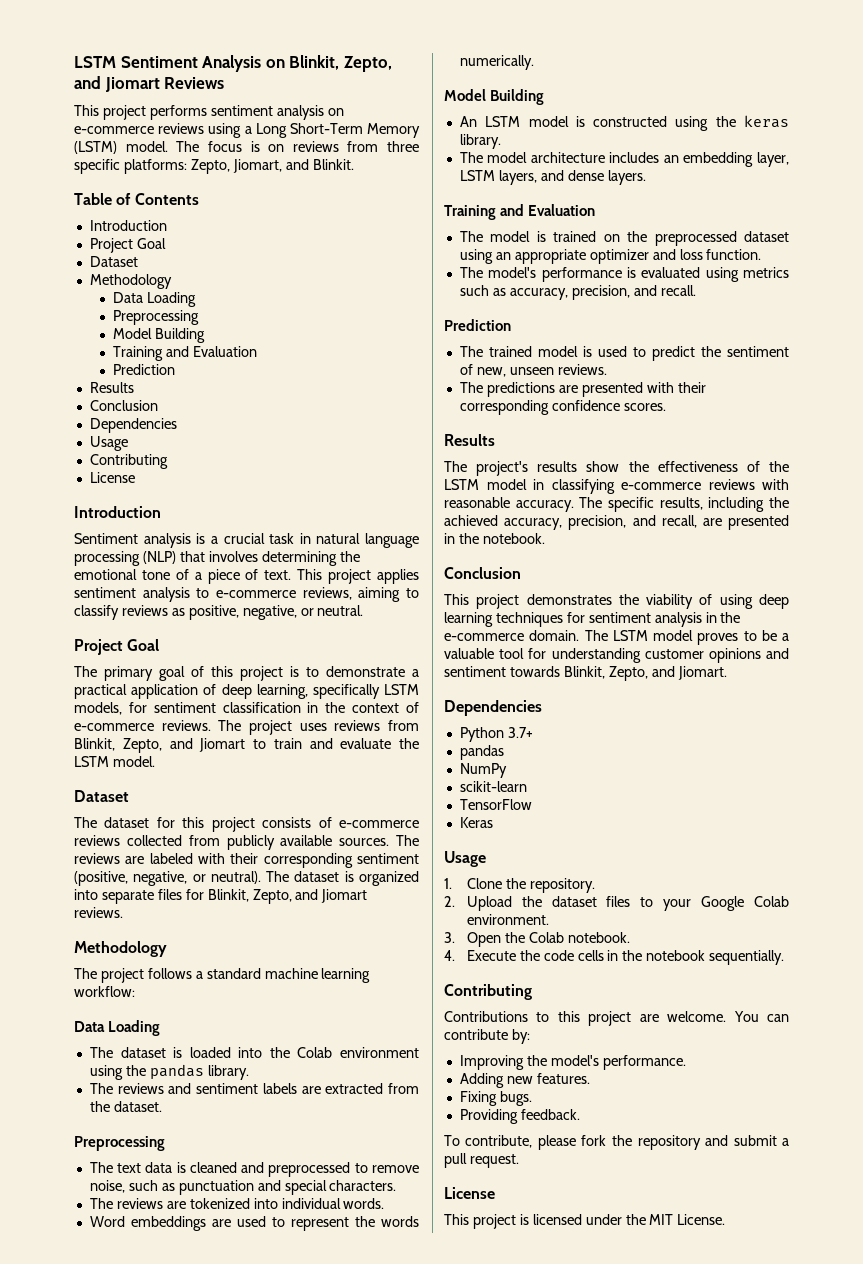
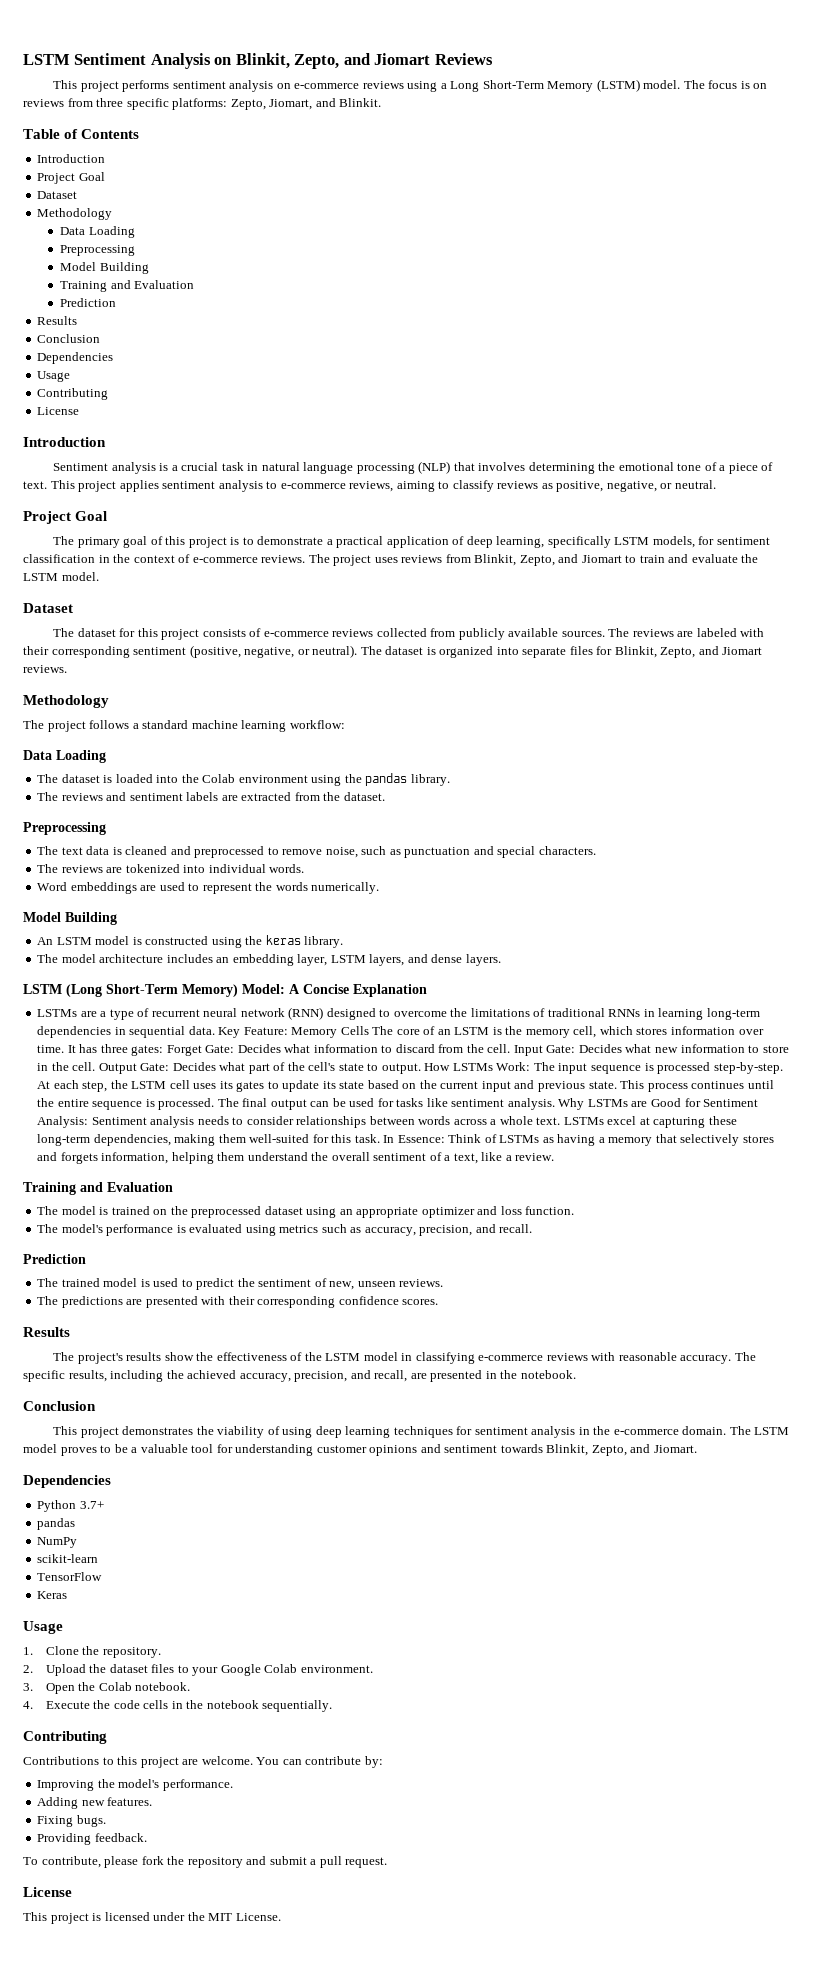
(646, 177) none -> [23,984,427,997] [37,1007,760,1020] [37,1026,764,1038] [37,1044,789,1056] [37,1062,783,1074] [37,1080,774,1092] [37,1098,759,1110] [37,1116,737,1128] [37,1134,774,1146] [37,1152,555,1164] // LSTM (Long Short-Term Memory) Model: A Concise Explanation // LSTMs are a type of recurrent neural network (RNN) designed to overcome the limitations of traditional RNNs in learning long-term dependencies in sequential data. Key Feature: Memory Cells The core of an LSTM is the memory cell, which stores information over time. It has three gates: Forget Gate: Decides what information to discard from the cell. Input Gate: Decides what new information to store in the cell. Output Gate: Decides what part of the cell's state to output. How LSTMs Work: The input sequence is processed step-by-step. At each step, the LSTM cell uses its gates to update its state based on the current input and previous state. This process continues until the entire sequence is processed. The final output can be used for tasks like sentiment analysis. Why LSTMs are Good for Sentiment Analysis: Sentiment analysis needs to consider relationships between words across a whole text. LSTMs excel at capturing these long-term dependencies, making them well-suited for this task. In Essence: Think of LSTMs as having a memory that selectively stores and forgets information, helping them understand the overall sentiment of a text, like a review.

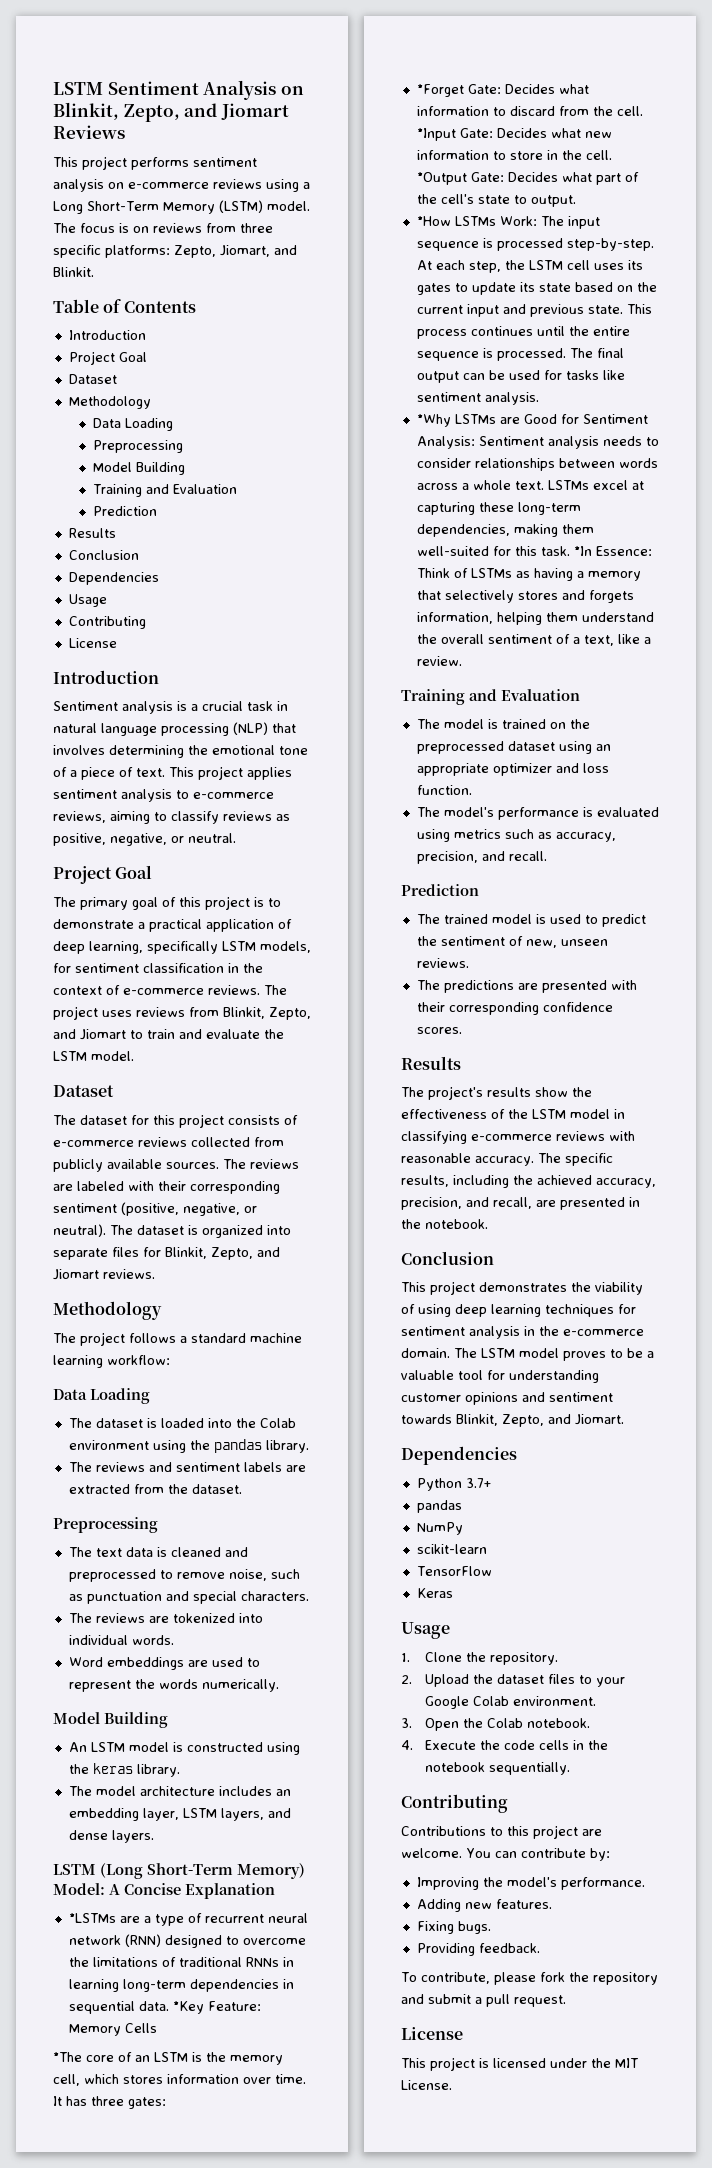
[37,1009,78,1017] LSTMs -> [68,1913,116,1923] *LSTMs
[218,1027,241,1038] Key -> [172,2001,204,2014] *Key
[372,1026,394,1035] The -> [53,2052,82,2062] // *The
[166,1045,202,1056] Forget -> [416,84,464,97] // *Forget
[513,1045,543,1056] Input -> [416,128,456,141] *Input
[98,1063,137,1074] Output -> [416,172,467,185] *Output
[424,1063,451,1071] How -> [416,216,451,226] // *How
[558,1098,585,1110] Why -> [416,414,451,427] // *Why
[383,1135,395,1143] In -> [573,546,592,556] *In

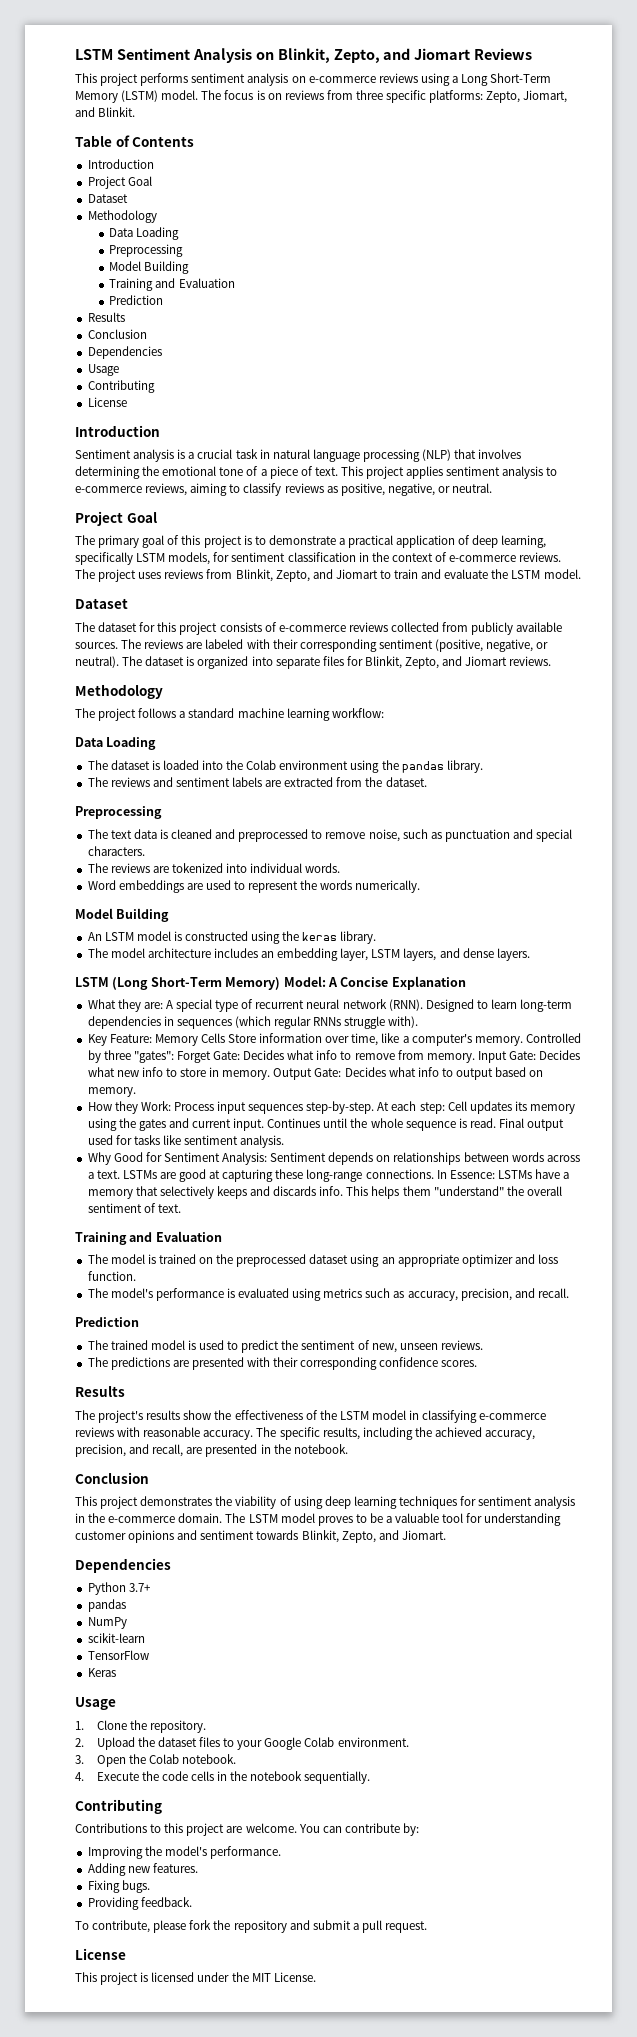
[68,1913,151,1923] *LSTMs are a -> [87,999,213,1012] What they are: A special
[124,1934,306,1948] [68,1957,294,1967] [68,1979,294,1992] [68,2001,261,2014] [68,2023,157,2036] [53,2052,283,2065] [53,2074,306,2086] [53,2096,166,2109] [416,84,589,97] [416,106,643,116] [416,128,456,141] (RNN) designed to overcome the limitations of traditional RNNs in learning long-term dependencies in sequential data. *Key Feature: Memory Cells // *The core of an LSTM is the memory cell, which stores information over time. It has three gates: // *Forget Gate: Decides what information to discard from the cell. *Input -> [388,999,573,1012] [87,1016,419,1029] [87,1033,581,1046] [87,1050,507,1063] (RNN). Designed to learn long-term dependencies in sequences (which regular RNNs struggle with). // Key Feature: Memory Cells Store information over time, like a computer's memory. Controlled by three "gates": Forget Gate: Decides what info to remove from memory. Input
[416,150,489,160] information -> [141,1067,163,1077] info
[561,150,612,160] [416,172,639,185] [416,194,576,207] [416,216,600,229] [416,238,654,251] [416,260,643,273] [416,282,657,295] [416,304,652,317] [416,326,533,339] the cell. *Output Gate: Decides what part of the cell's state to output. // *How LSTMs Work: The input sequence is processed step-by-step. At each step, the LSTM cell uses its gates to update its state based on the current input and previous state. This process continues -> [222,1067,544,1080] [87,1087,136,1097] [87,1101,576,1114] [87,1118,321,1131] memory. Output Gate: Decides what info to output based on memory. // How they Work: Process input sequences step-by-step. At each step: Cell updates its memory using the gates and current input. Continues
[592,326,630,336] [416,348,624,361] [416,370,505,383] entire sequence is processed. The final output can be -> [370,1118,565,1131] whole sequence is read. Final output
[416,414,520,427] *Why LSTMs are -> [87,1152,111,1165] Why
[547,436,659,449] [416,458,471,468] analysis needs to consider -> [328,1152,391,1165] depends on
[472,480,511,490] whole -> (94, 1175) none
[592,480,628,490] excel -> [159,1169,207,1182] are good
[517,502,581,515] [416,524,594,537] [416,546,652,556] [416,568,641,581] [416,590,634,603] [416,612,654,625] [416,634,651,646] [416,656,462,666] long-term dependencies, making them well-suited for this task. *In Essence: Think of LSTMs as having a memory that selectively stores and forgets information, helping them understand the overall sentiment of a text, like a review. -> [306,1169,570,1182] [87,1186,562,1199] [87,1203,181,1213] long-range connections. In Essence: LSTMs have a memory that selectively keeps and discards info. This helps them "understand" the overall sentiment of text.

